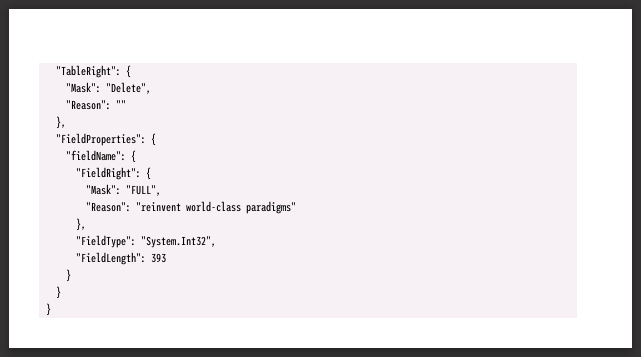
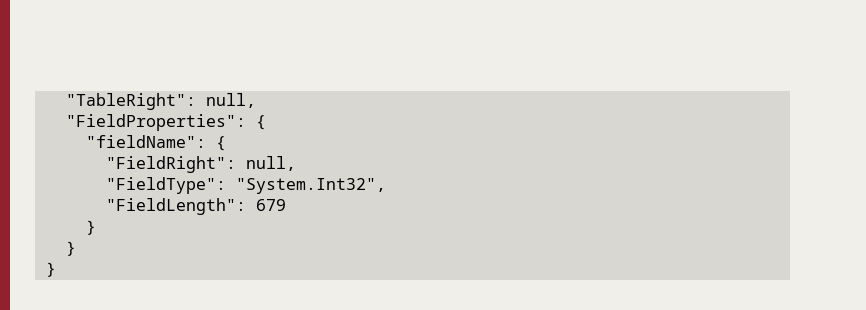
[125,65,131,78] [65,82,151,94] [65,100,126,110] [55,116,66,129] { // "Mask": "Delete", // "Reason": "" // }, -> [206,93,257,108] null,
[145,167,151,180] [85,184,161,196] [85,201,296,214] [75,218,86,231] { // "Mask": "FULL", // "Reason": "reinvent world-class paradigms" // }, -> [246,156,297,171] null,
[150,253,166,263] 393 -> [256,199,287,211] 679

